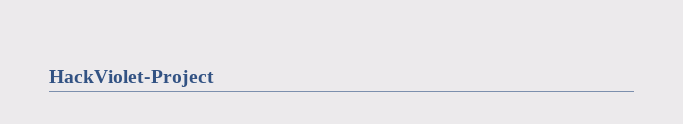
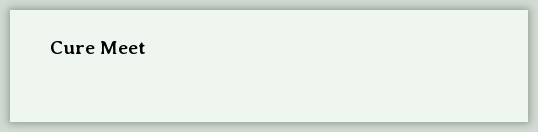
[49,70,214,87] HackViolet-Project -> [50,41,147,54] Cure Meet

